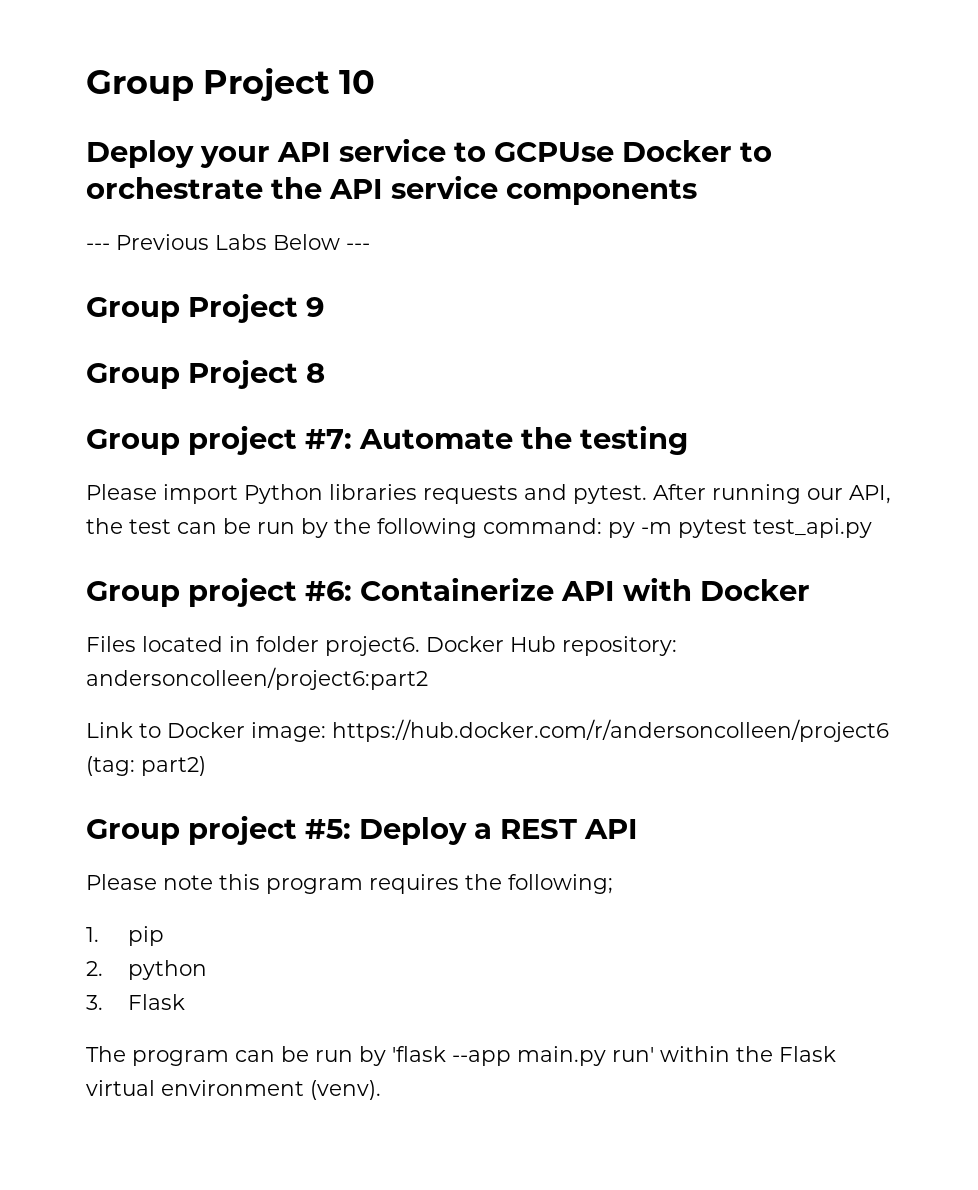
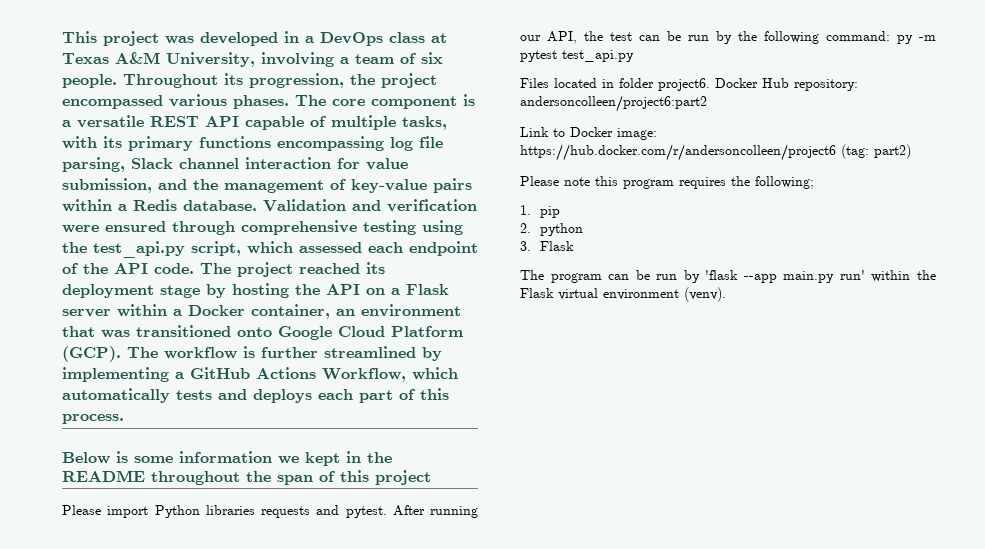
[86,68,376,101] [86,138,772,168] [86,175,697,205] [86,234,370,250] [86,293,324,323] [86,359,325,389] [86,425,688,455] Group Project 10 // Deploy your API service to GCPUse Docker to orchestrate the API service components // --- Previous Labs Below --- // Group Project 9 // Group Project 8 // Group project #7: Automate the testing -> [62,31,447,46] [62,52,443,67] [62,73,437,88] [62,94,475,109] [62,115,447,130] [62,136,443,151] [62,157,408,172] [62,178,472,193] [62,199,477,212] [62,220,463,235] [62,241,478,258] [62,262,385,277] [62,283,449,298] [62,304,461,319] [62,325,463,340] [62,346,442,362] [62,367,458,382] [62,388,449,403] [62,414,124,424] [62,451,392,466] [62,470,431,485] This project was developed in a DevOps class at Texas A&M University, involving a team of six people. Throughout its progression, the project encompassed various phases. The core component is a versatile REST API capable of multiple tasks, with its primary functions encompassing log file parsing, Slack channel interaction for value submission, and the management of key-value pairs within a Redis database. Validation and verification were ensured through comprehensive testing using the test_api.py script, which assessed each endpoint of the API code. The project reached its deployment stage by hosting the API on a Flask server within a Docker container, an environment that was transitioned onto Google Cloud Platform (GCP). The workflow is further streamlined by implementing a GitHub Actions Workflow, which automatically tests and deploys each part of this process. // Below is some information we kept in the README throughout the span of this project
[86,577,810,607] // Group project #6: Containerize API with Docker -> (634, 56) none
[86,815,638,845] // Group project #5: Deploy a REST API -> (911, 151) none

